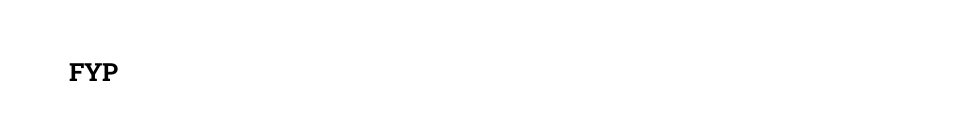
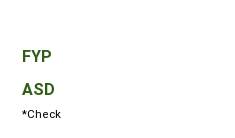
(118, 72) none -> [22,83,55,95] [21,110,61,118] // ASD // *Check

